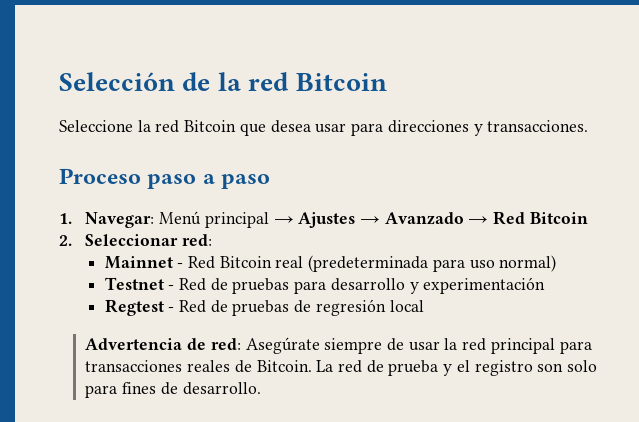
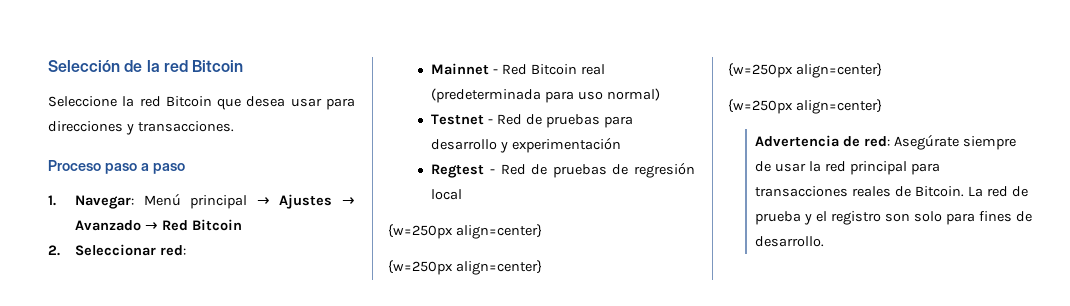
(424, 306) none -> [388,224,542,239] [388,260,542,275] [728,63,882,78] [728,99,882,114] // {w=250px align=center} // {w=250px align=center} // {w=250px align=center} // {w=250px align=center}

